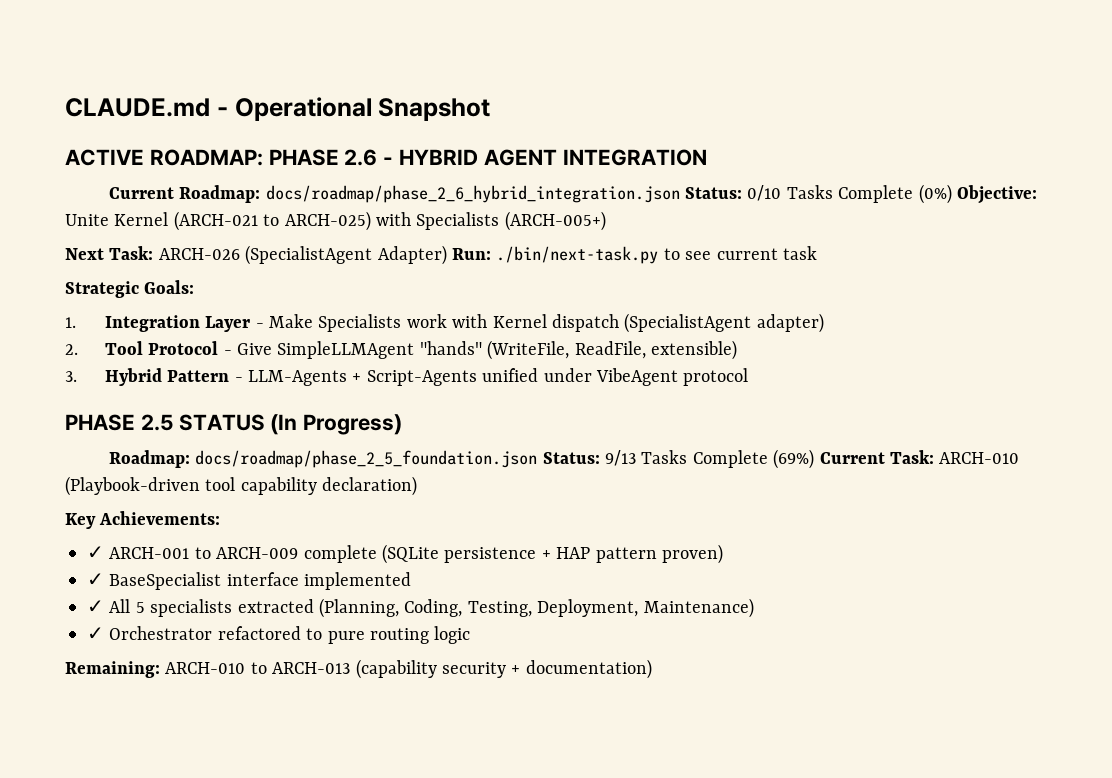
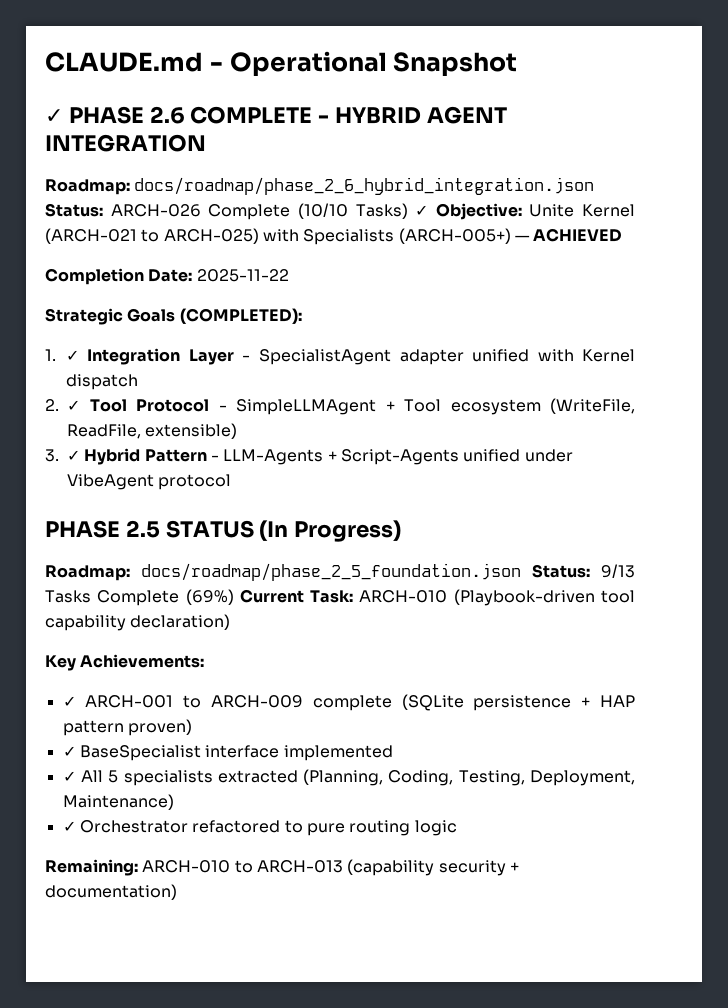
[65,149,263,166] ACTIVE ROADMAP: -> [45,109,63,123] ✓
(378, 157) none -> [190,106,313,124] COMPLETE
[108,187,174,199] Current -> (206, 143) none
[747,184,952,204] 0/10 Tasks Complete (0%) -> [110,203,429,220] ARCH-026 Complete (10/10 Tasks) ✓
[65,245,817,265] // Next Task: ARCH-026 (SpecialistAgent Adapter) Run: ./bin/next-task.py to see current task -> [514,228,623,242] [45,268,289,285] — ACHIEVED // Completion Date: 2025-11-22
[144,280,195,294] Goals: -> [127,308,302,324] Goals (COMPLETED):
(76, 322) none -> [65,350,79,361] ✓
[269,314,447,332] Make Specialists work -> [258,349,529,365] SpecialistAgent adapter unified
[624,313,824,333] (SpecialistAgent adapter) -> (138, 382) none
(78, 349) none -> [67,400,80,411] ✓
[237,341,482,359] Give SimpleLLMAgent "hands" -> [236,399,541,415] SimpleLLMAgent + Tool ecosystem
(77, 376) none -> [67,450,80,461] ✓

